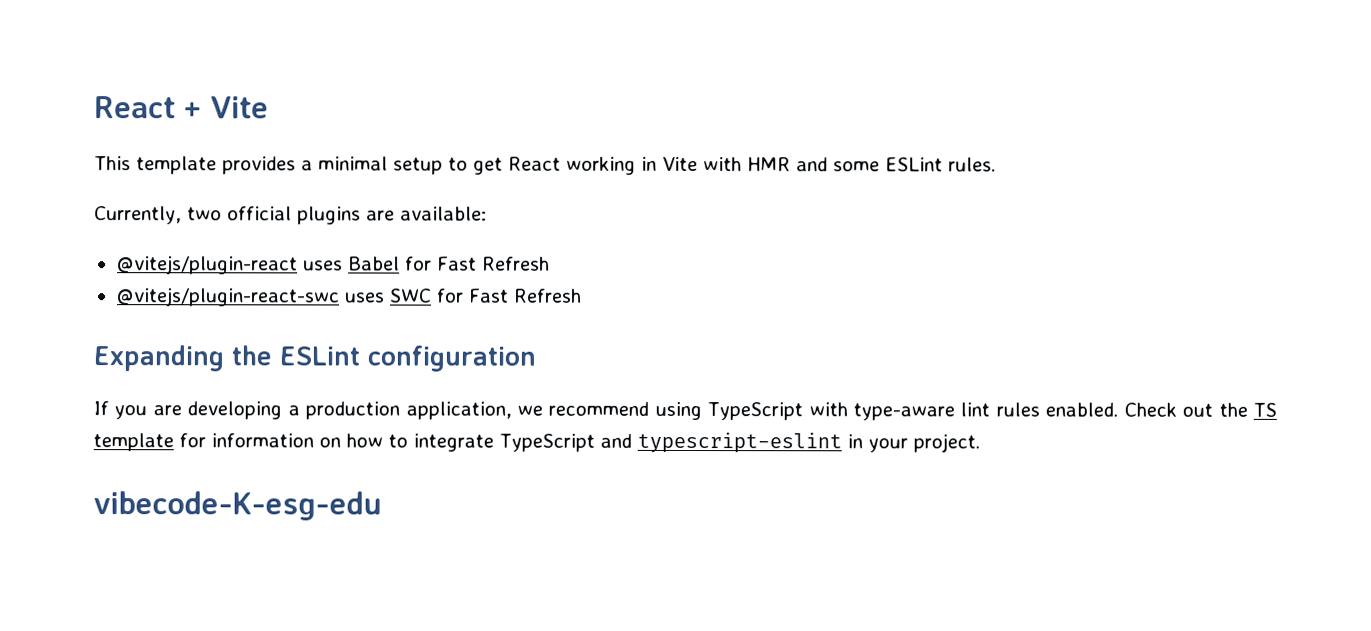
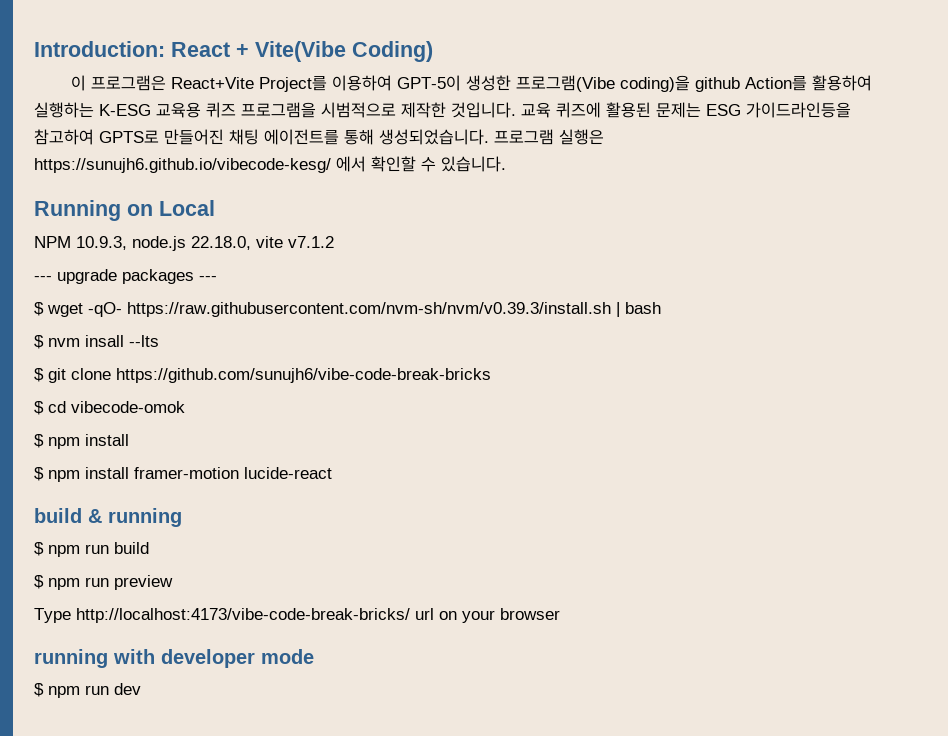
(94, 107) none -> [34,41,165,57] Introduction:
[210,96,269,119] [94,156,996,175] [94,206,487,225] [116,255,550,275] [116,287,582,307] [93,345,536,372] [93,401,1277,421] [93,431,980,454] [93,491,382,521] Vite // This template provides a minimal setup to get React working in Vite with HMR and some ESLint rules. // Currently, two official plugins are available: // @vitejs/plugin-react uses Babel for Fast Refresh // @vitejs/plugin-react-swc uses SWC for Fast Refresh // Expanding the ESLint configuration // If you are developing a production application, we recommend using TypeScript with type-aware lint rules enabled. Check out the TS template for information on how to integrate TypeScript and typescript-eslint in your project. // vibecode-K-esg-edu -> [255,41,433,62] [71,75,873,92] [34,102,851,118] [34,129,604,145] [34,156,506,173] [34,200,215,221] [34,236,334,251] [34,269,217,284] [34,302,661,317] [34,335,159,349] [34,368,491,383] [34,401,185,415] [34,434,129,449] [34,467,332,482] [34,508,182,527] [34,542,149,557] [34,575,173,590] [34,608,560,623] [34,649,314,668] [34,683,141,698] Vite(Vibe Coding) // 이 프로그램은 React+Vite Project를 이용하여 GPT-5이 생성한 프로그램(Vibe coding)을 github Action를 활용하여 실행하는 K-ESG 교육용 퀴즈 프로그램을 시범적으로 제작한 것입니다. 교육 퀴즈에 활용된 문제는 ESG 가이드라인등을 참고하여 GPTS로 만들어진 채팅 에이전트를 통해 생성되었습니다. 프로그램 실행은 https://sunujh6.github.io/vibecode-kesg/ 에서 확인할 수 있습니다. // Running on Local // NPM 10.9.3, node.js 22.18.0, vite v7.1.2 // --- upgrade packages --- // $ wget -qO- https://raw.githubusercontent.com/nvm-sh/nvm/v0.39.3/install.sh | bash // $ nvm insall --lts // $ git clone https://github.com/sunujh6/vibe-code-break-bricks // $ cd vibecode-omok // $ npm install // $ npm install framer-motion lucide-react // build & running // $ npm run build // $ npm run preview // Type http://localhost:4173/vibe-code-break-bricks/ url on your browser // running with developer mode // $ npm run dev

